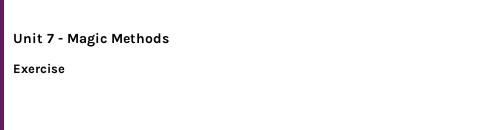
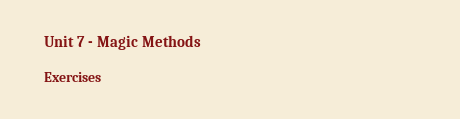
[13,63,65,74] Exercise -> [44,72,101,82] Exercises

